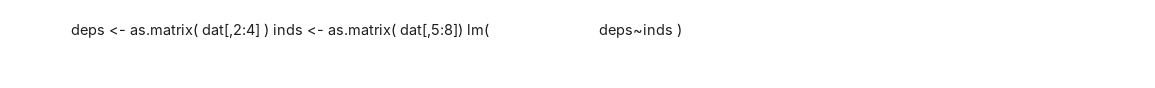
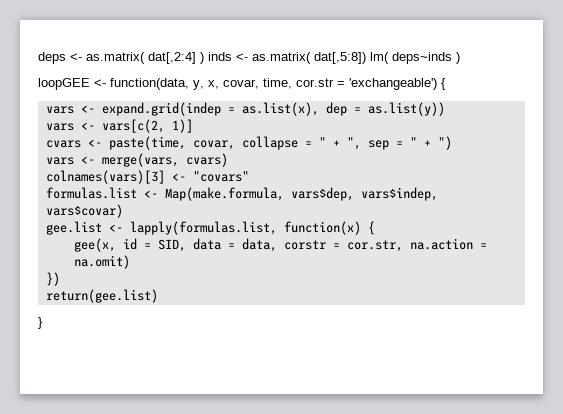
(682, 30) none -> [38,78,446,90] [45,102,445,116] [45,119,193,133] [45,136,452,150] [45,153,228,167] [45,170,249,184] [45,187,438,201] [45,204,123,218] [45,221,375,235] [73,238,487,252] [73,255,130,269] [45,272,60,286] [45,289,158,303] [38,317,43,329] // loopGEE <- function(data, y, x, covar, time, cor.str = 'exchangeable') { // vars <- expand.grid(indep = as.list(x), dep = as.list(y)) // vars <- vars[c(2, 1)] // cvars <- paste(time, covar, collapse = " + ", sep = " + ") // vars <- merge(vars, cvars) // colnames(vars)[3] <- "covars" // formulas.list <- Map(make.formula, vars$dep, vars$indep, vars$covar) // gee.list <- lapply(formulas.list, function(x) { // gee(x, id = SID, data = data, corstr = cor.str, na.action = na.omit) // }) // return(gee.list) // }

